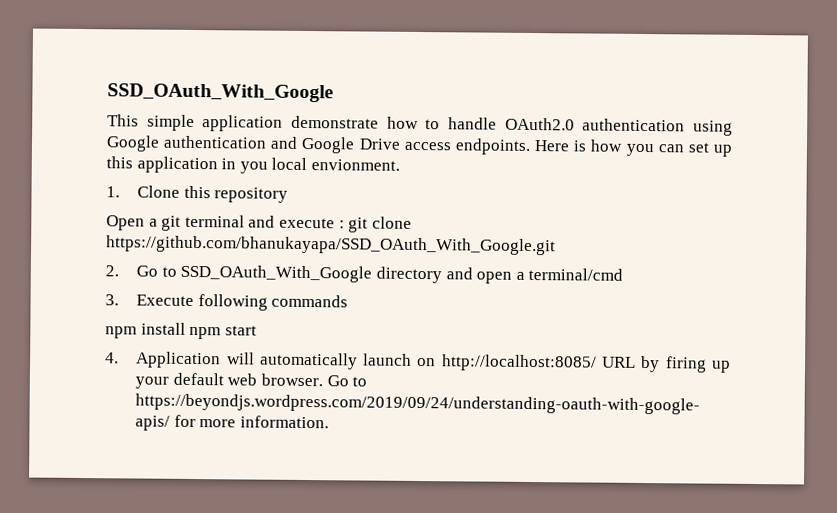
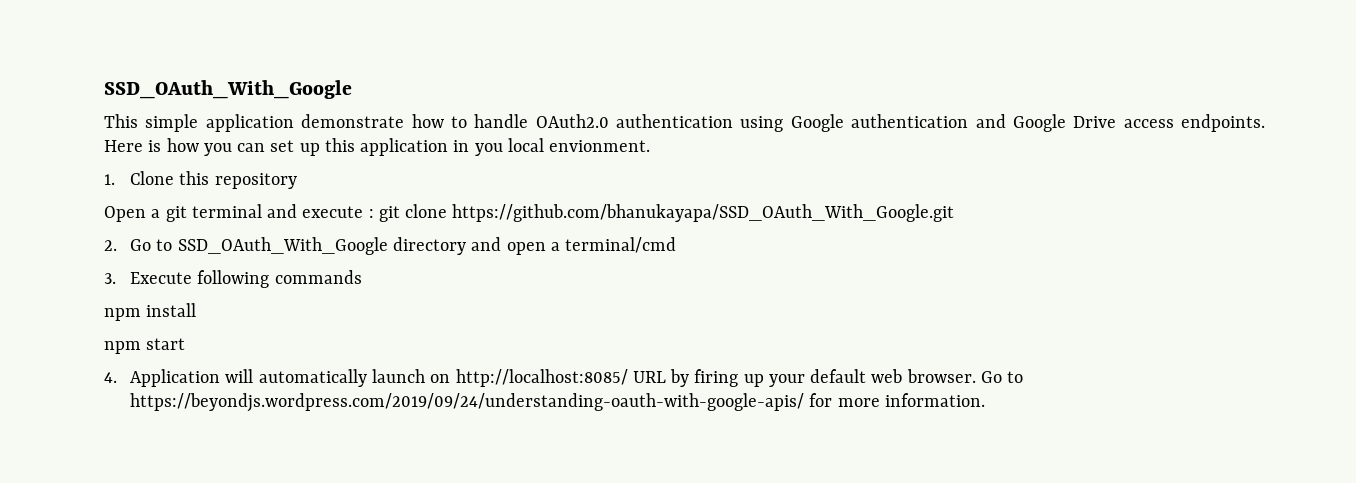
(186, 328) none -> (197, 310) //

